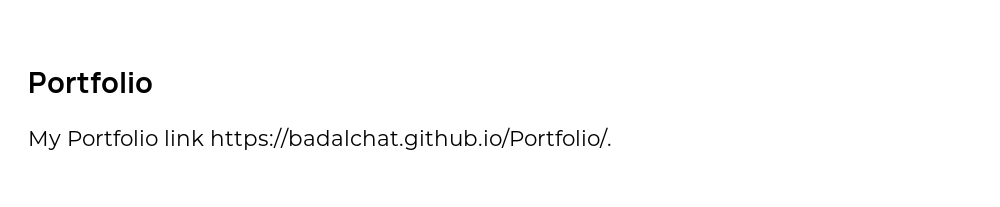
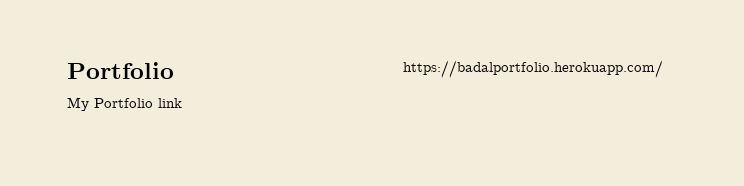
[210,127,612,150] https://badalchat.github.io/Portfolio/. -> [403,60,663,78] https://badalportfolio.herokuapp.com/

